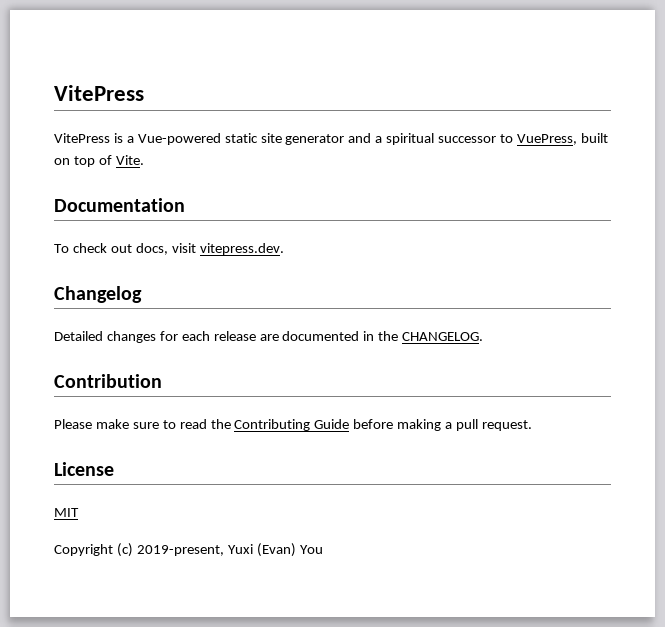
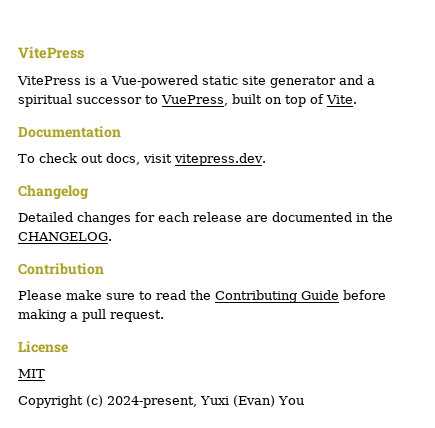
[136,545,224,556] 2019-present, -> [107,396,197,408] 2024-present,

